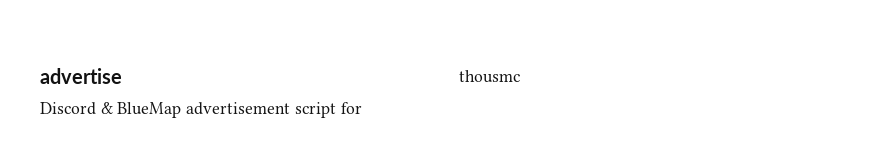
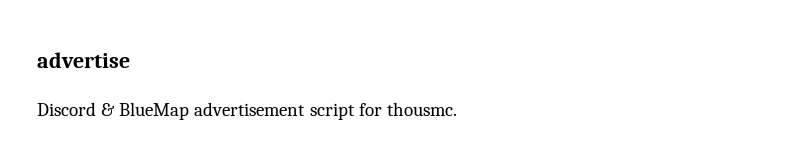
[459,70,520,83] thousmc -> [386,102,457,116] thousmc.

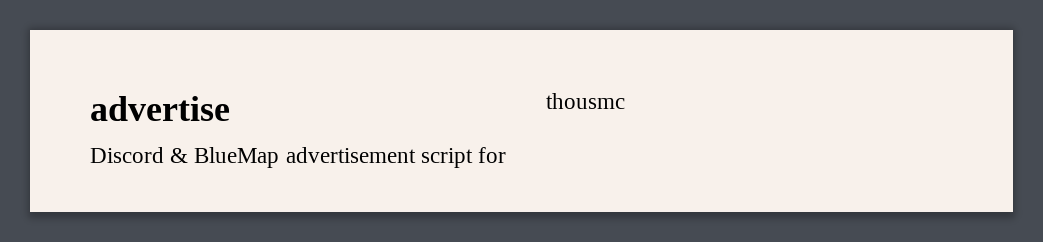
[386,102,457,116] thousmc. -> [546,93,625,109] thousmc

